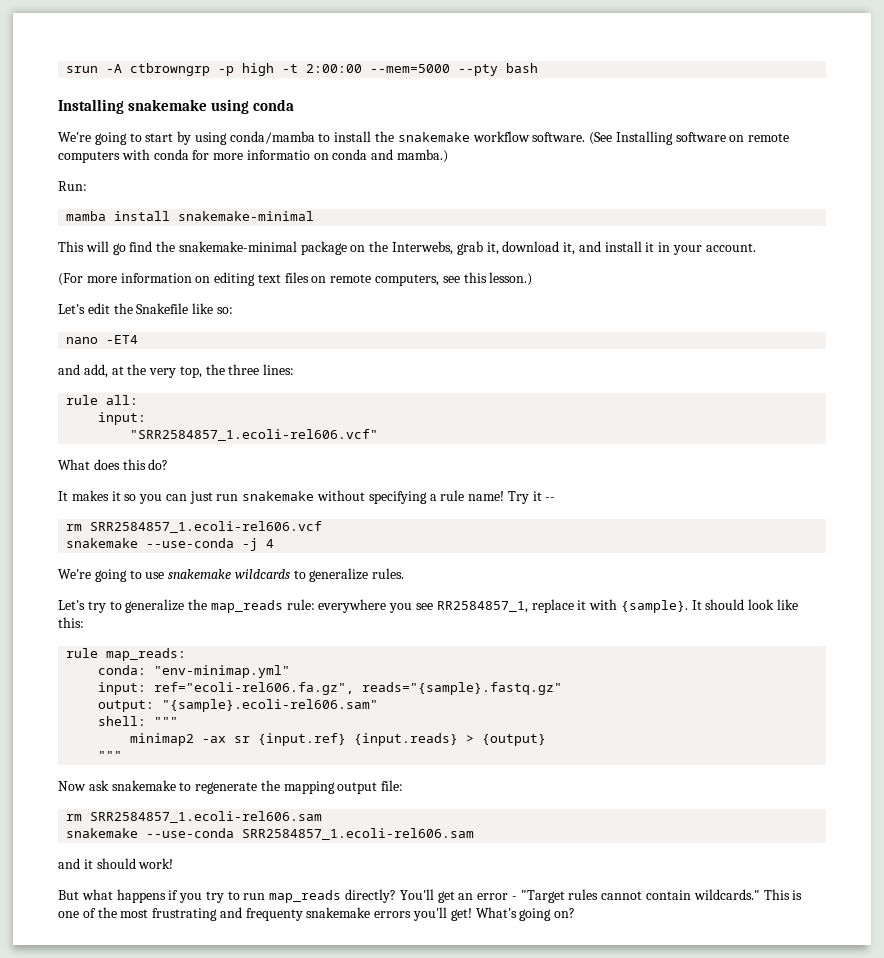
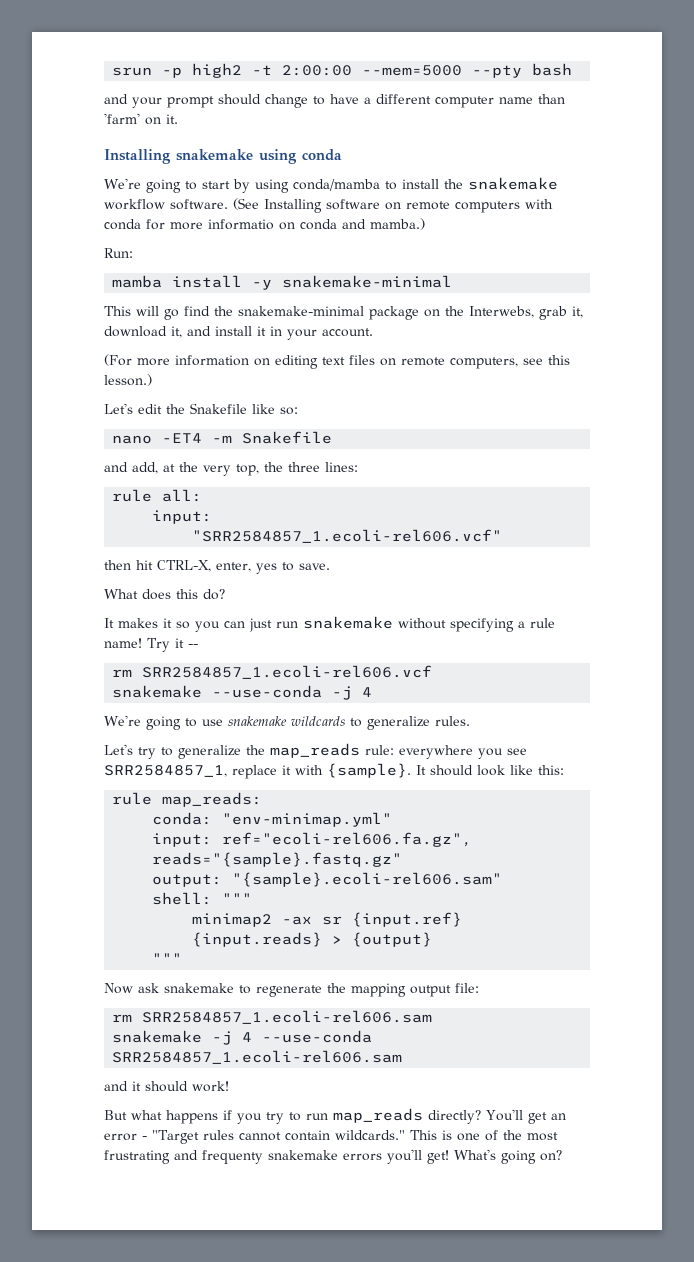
[106,63,275,76] -A ctbrowngrp -p high -> [162,63,243,78] -p high2
(539, 68) none -> [104,94,565,108] [104,113,178,125] // and your prompt should change to have a different computer name than 'farm' on it.
(171, 216) none -> [252,280,273,290] -y
(139, 339) none -> [212,431,333,444] -m Snakefile
(379, 435) none -> [104,560,330,574] // then hit CTRL-X, enter, yes to save.
[436,601,528,613] RR2584857_1, -> [104,765,227,777] SRR2584857_1,
(139, 833) none -> [212,1031,253,1045] -j 4

